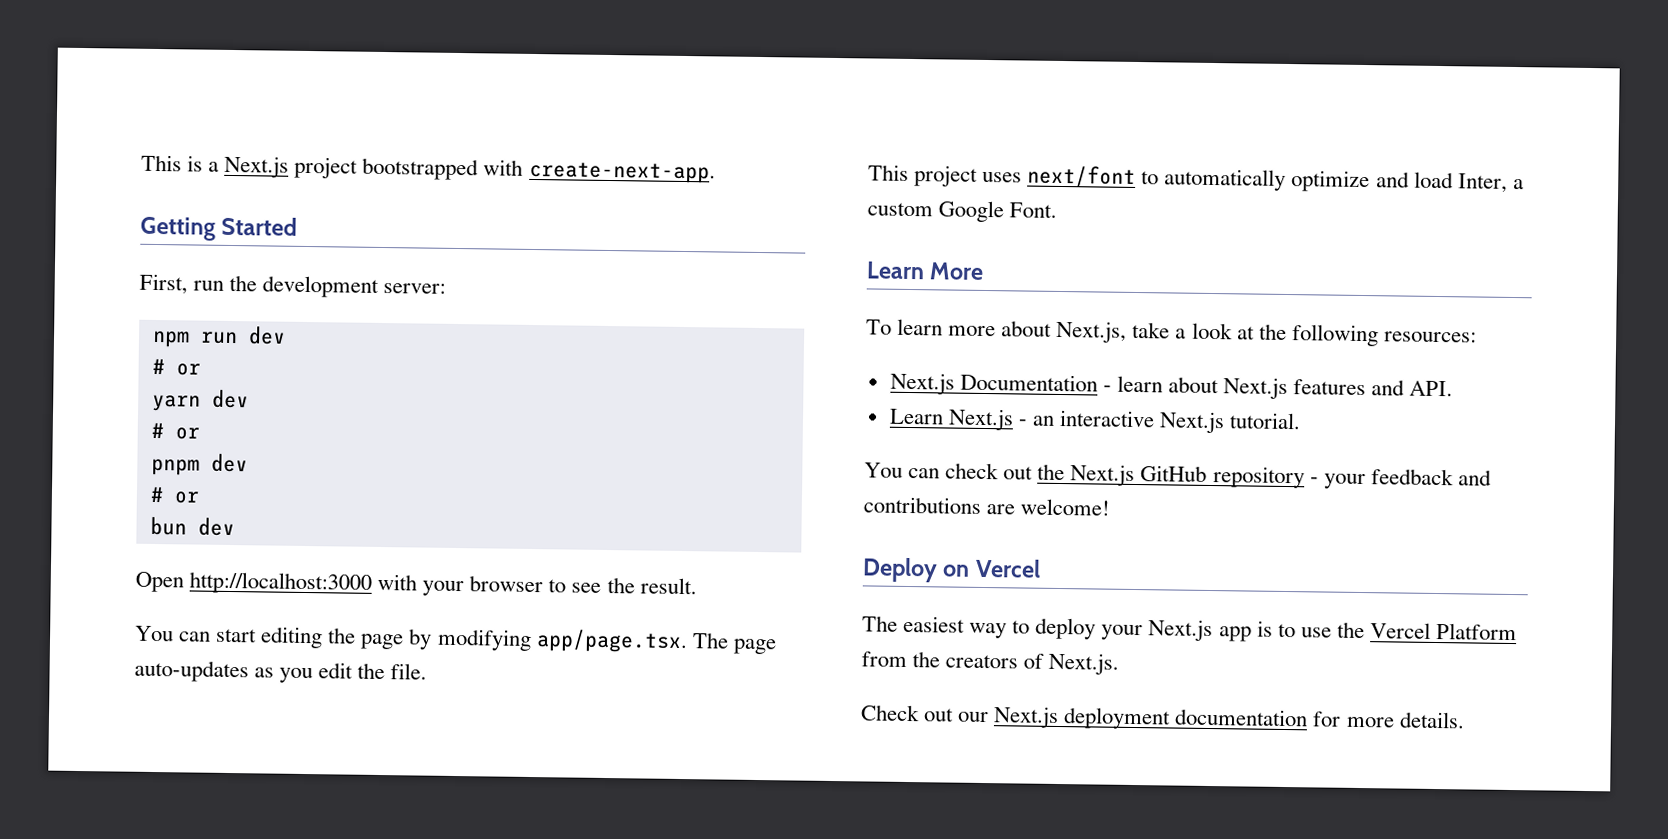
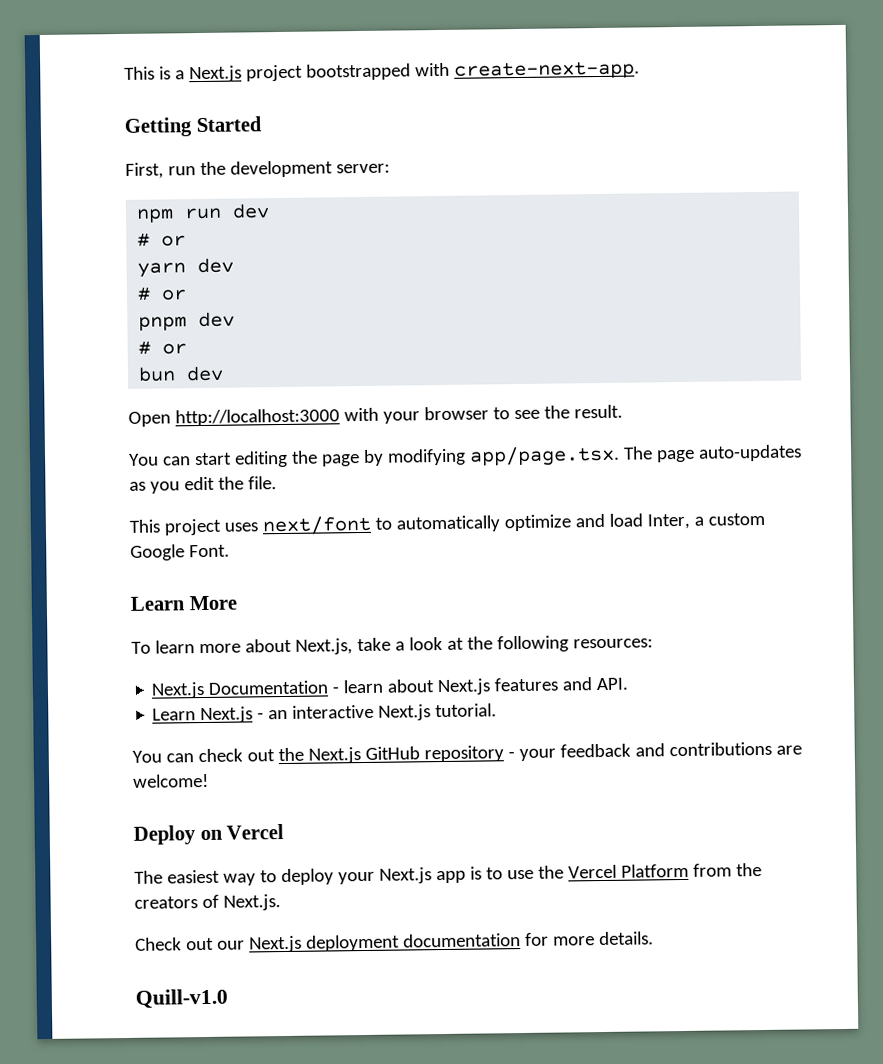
(1465, 720) none -> [135,988,228,1009] // Quill-v1.0

